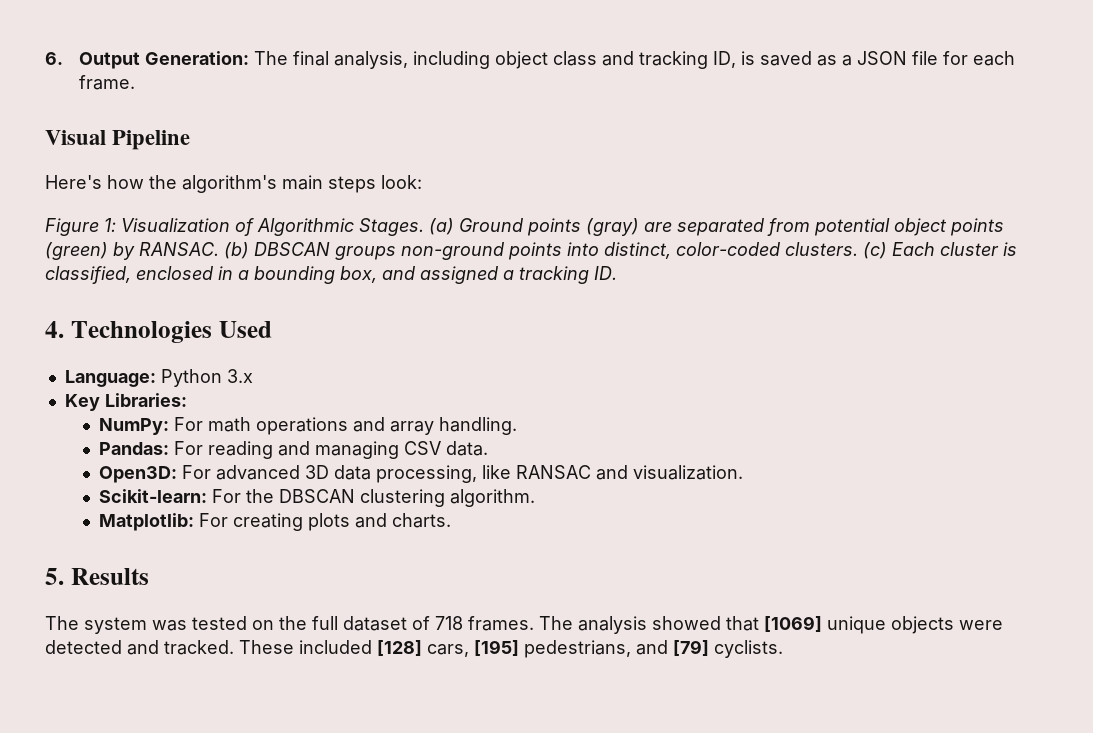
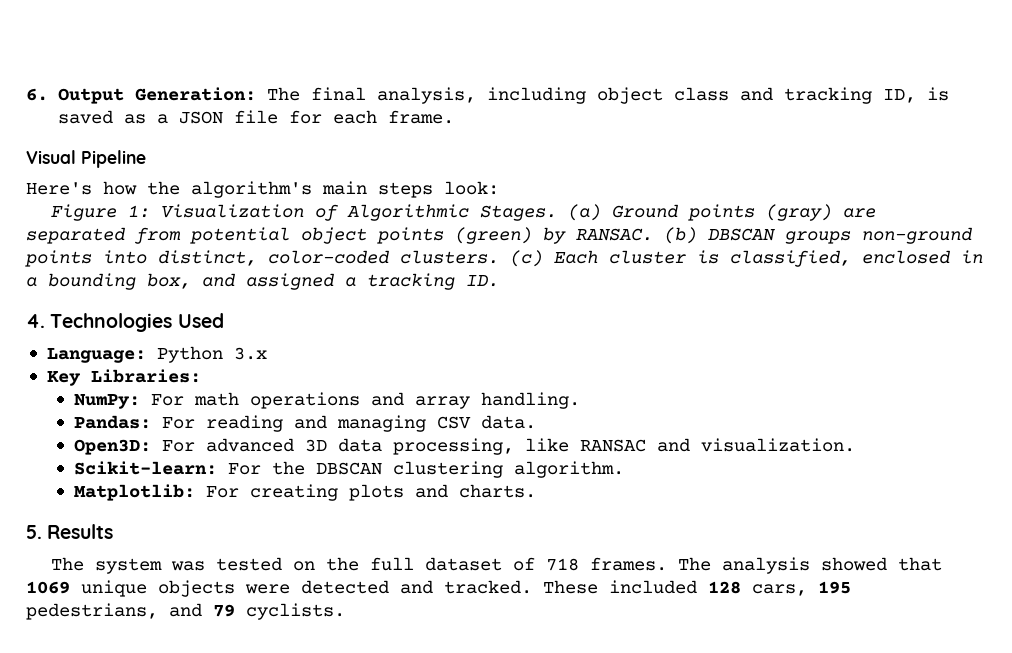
[764,616,822,633] [1069] -> [26,581,70,594] 1069
[377,640,519,657] [128] cars, [195] -> [708,581,851,596] 128 cars, 195
[673,640,709,657] [79] -> [213,604,235,617] 79

